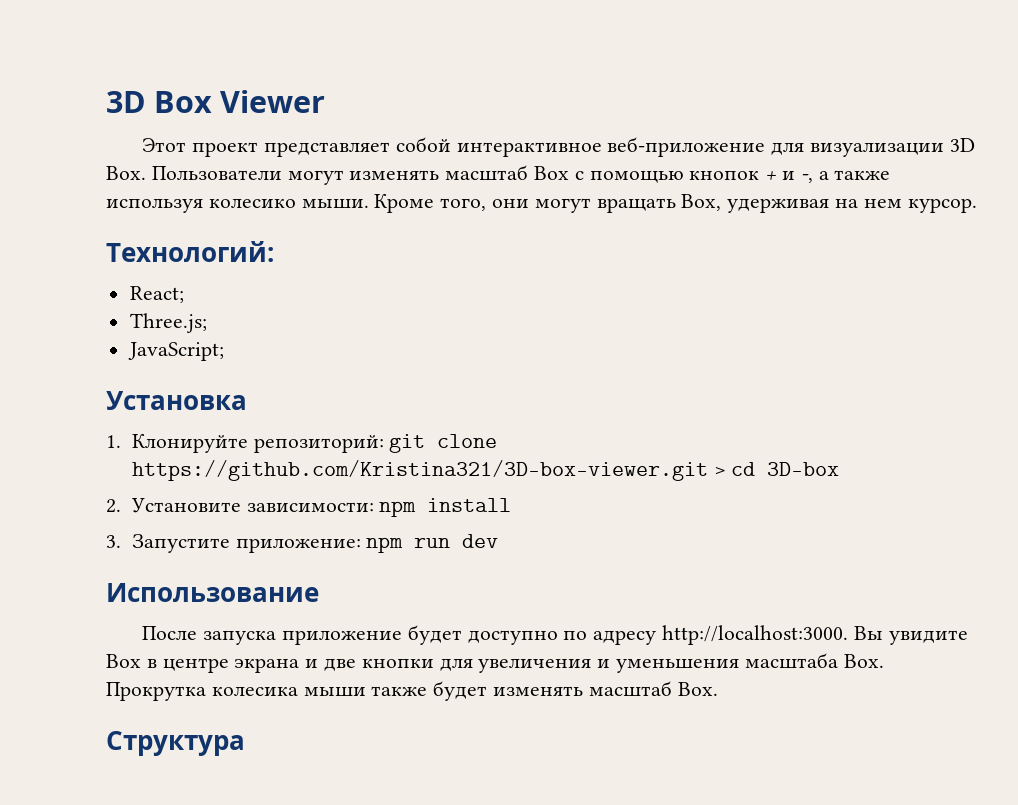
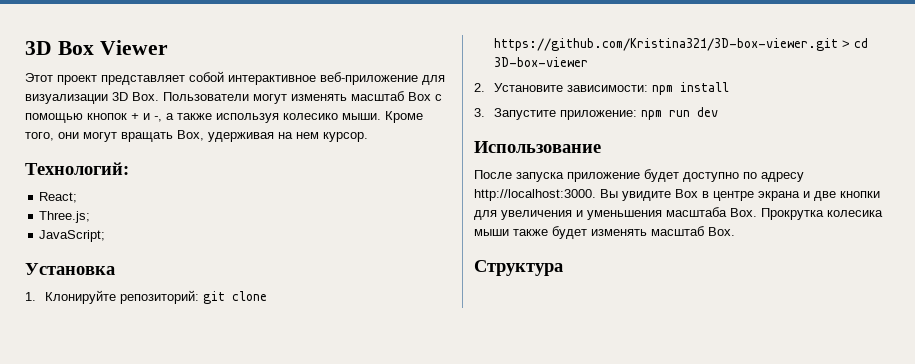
[767,462,840,476] 3D-box -> [493,57,588,67] 3D-box-viewer

